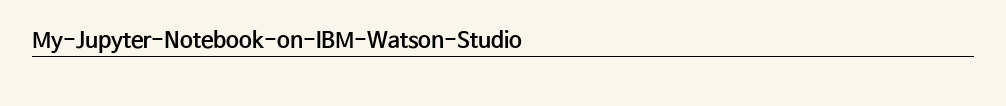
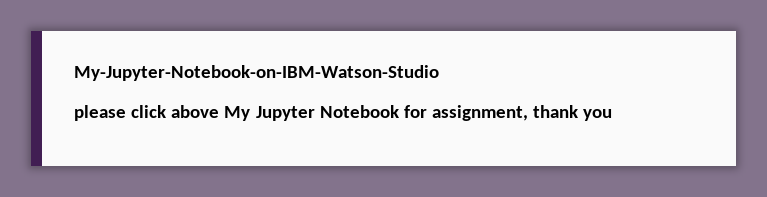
(522, 42) none -> [74,105,613,121] // please click above My Jupyter Notebook for assignment, thank you

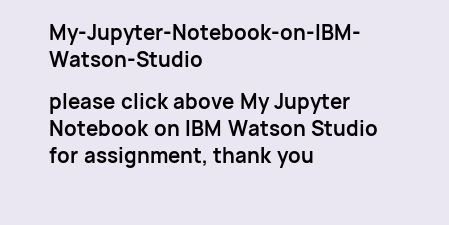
(399, 111) none -> [153,120,379,136] on IBM Watson Studio

